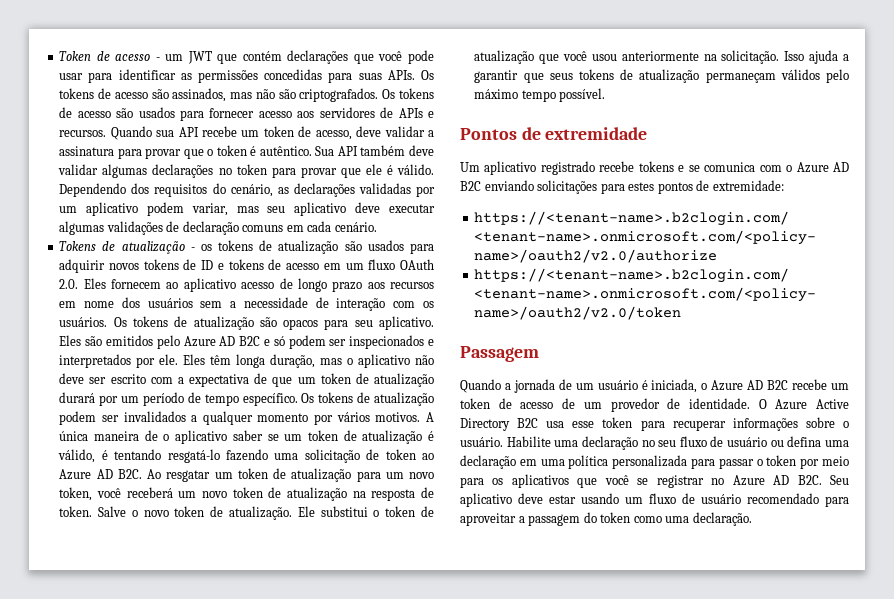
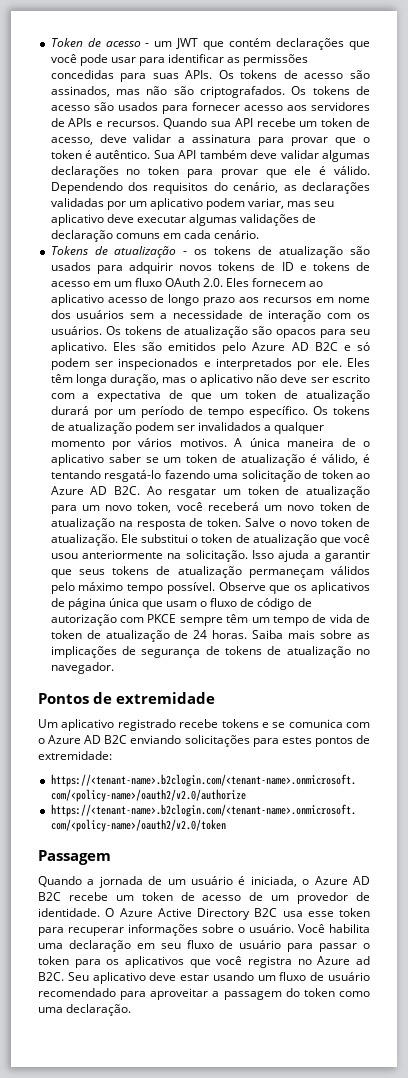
(606, 95) none -> [218,582,370,594] [50,598,312,610] [50,614,370,626] [50,630,371,642] [50,646,370,658] [50,662,114,674] Observe que os aplicativos de página única que usam o fluxo de código de autorização com PKCE sempre têm um tempo de vida de token de atualização de 24 horas. Saiba mais sobre as implicações de segurança de tokens de atualização no navegador.
[506,436,655,450] Habilite uma declaração no -> [298,924,370,933] [38,940,155,952] Você habilita uma declaração em
[770,436,849,447] [460,455,688,469] ou defina uma declaração em uma política personalizada -> (282, 944) none
[800,456,849,469] por meio -> (69, 960) none
[637,475,704,488] se registrar -> [247,956,292,968] registra
[773,475,790,485] AD -> [356,956,370,965] ad

